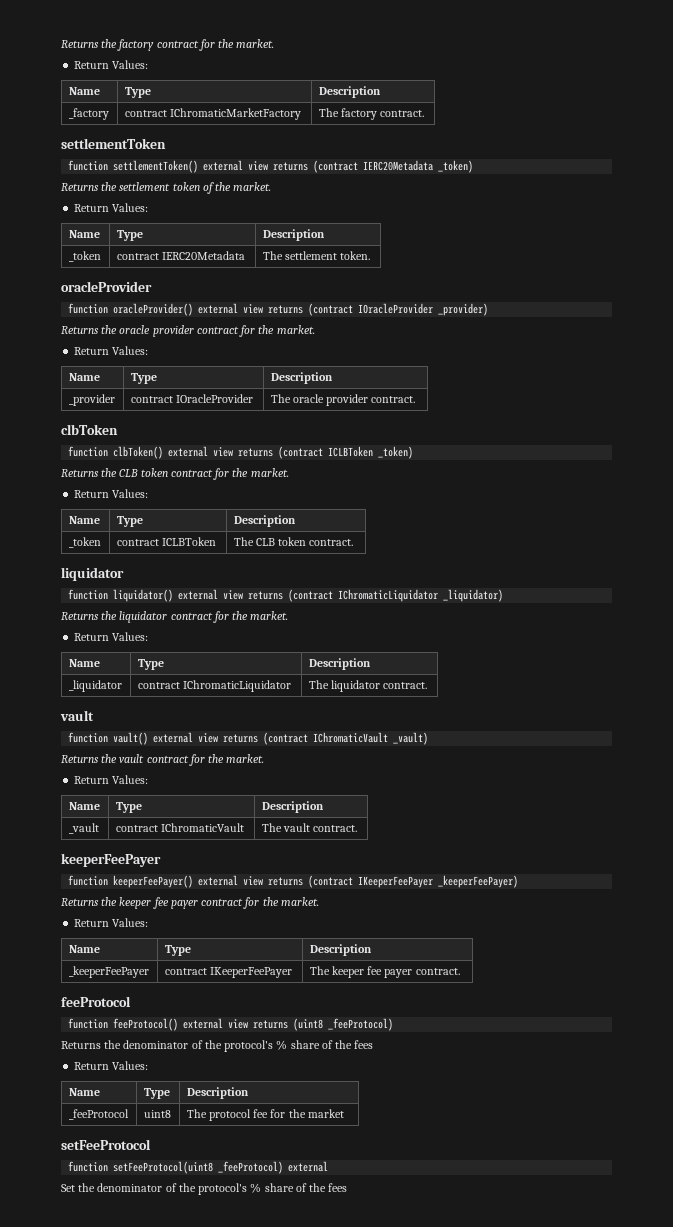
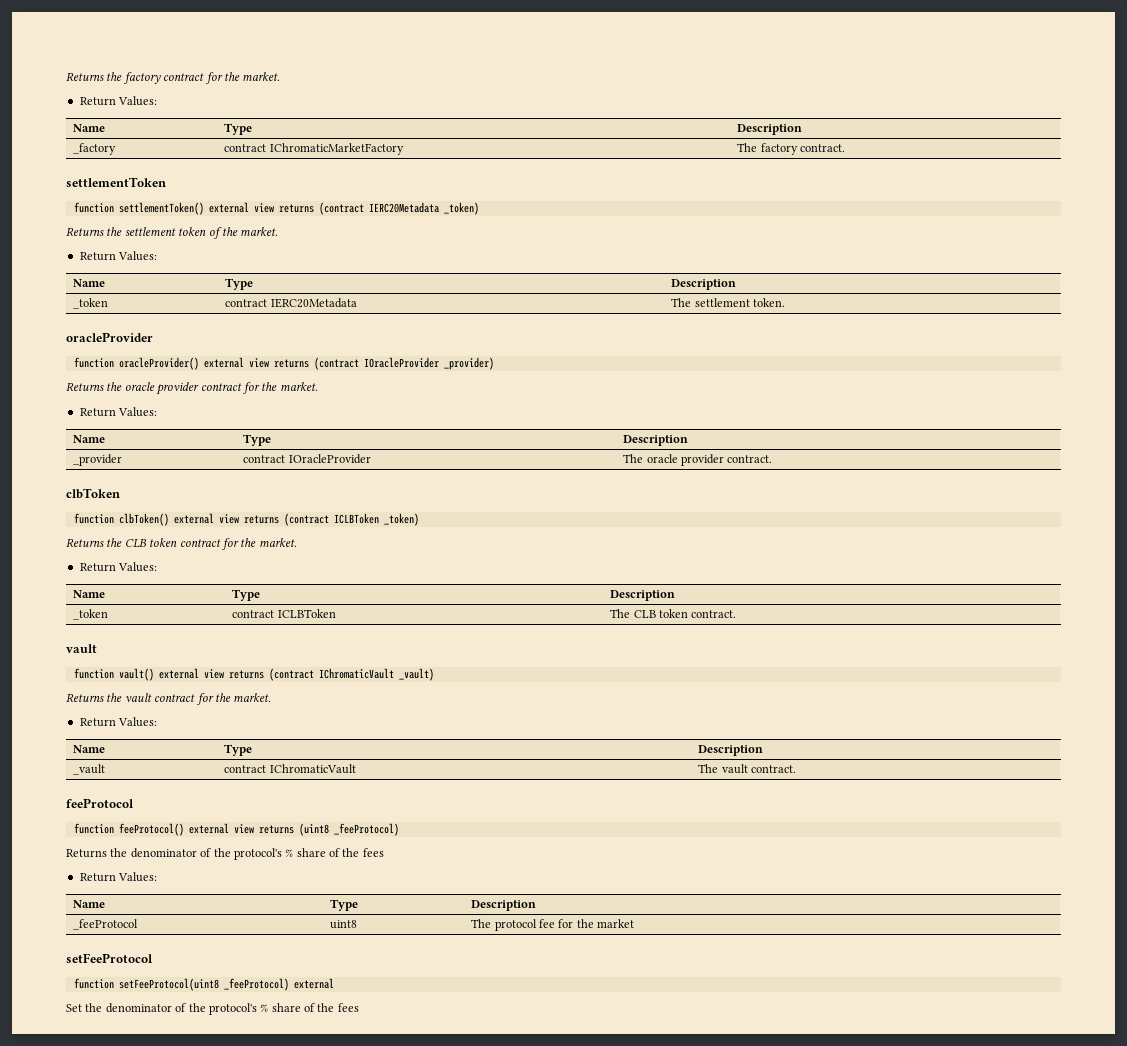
[61,567,124,581] [68,589,504,602] [61,611,289,623] [74,632,149,641] [68,659,100,667] [137,659,164,670] [308,658,371,670] [68,680,122,692] [137,680,291,692] [308,680,428,692] // liquidator // function liquidator() external view returns (contract IChromaticLiquidator _liquidator) // Returns the liquidator contract for the market. // Return Values: // Name | Type | Description // _liquidator | contract IChromaticLiquidator | The liquidator contract. -> (737, 614) none
[61,853,161,867] [68,875,519,888] [61,897,319,909] [74,918,149,927] [68,945,100,953] [164,945,191,956] [309,944,372,956] [68,966,149,978] [164,967,292,978] [309,966,460,978] // keeperFeePayer // function keeperFeePayer() external view returns (contract IKeeperFeePayer _keeperFeePayer) // Returns the keeper fee payer contract for the market. // Return Values: // Name | Type | Description // _keeperFeePayer | contract IKeeperFeePayer | The keeper fee payer contract. -> (796, 769) none

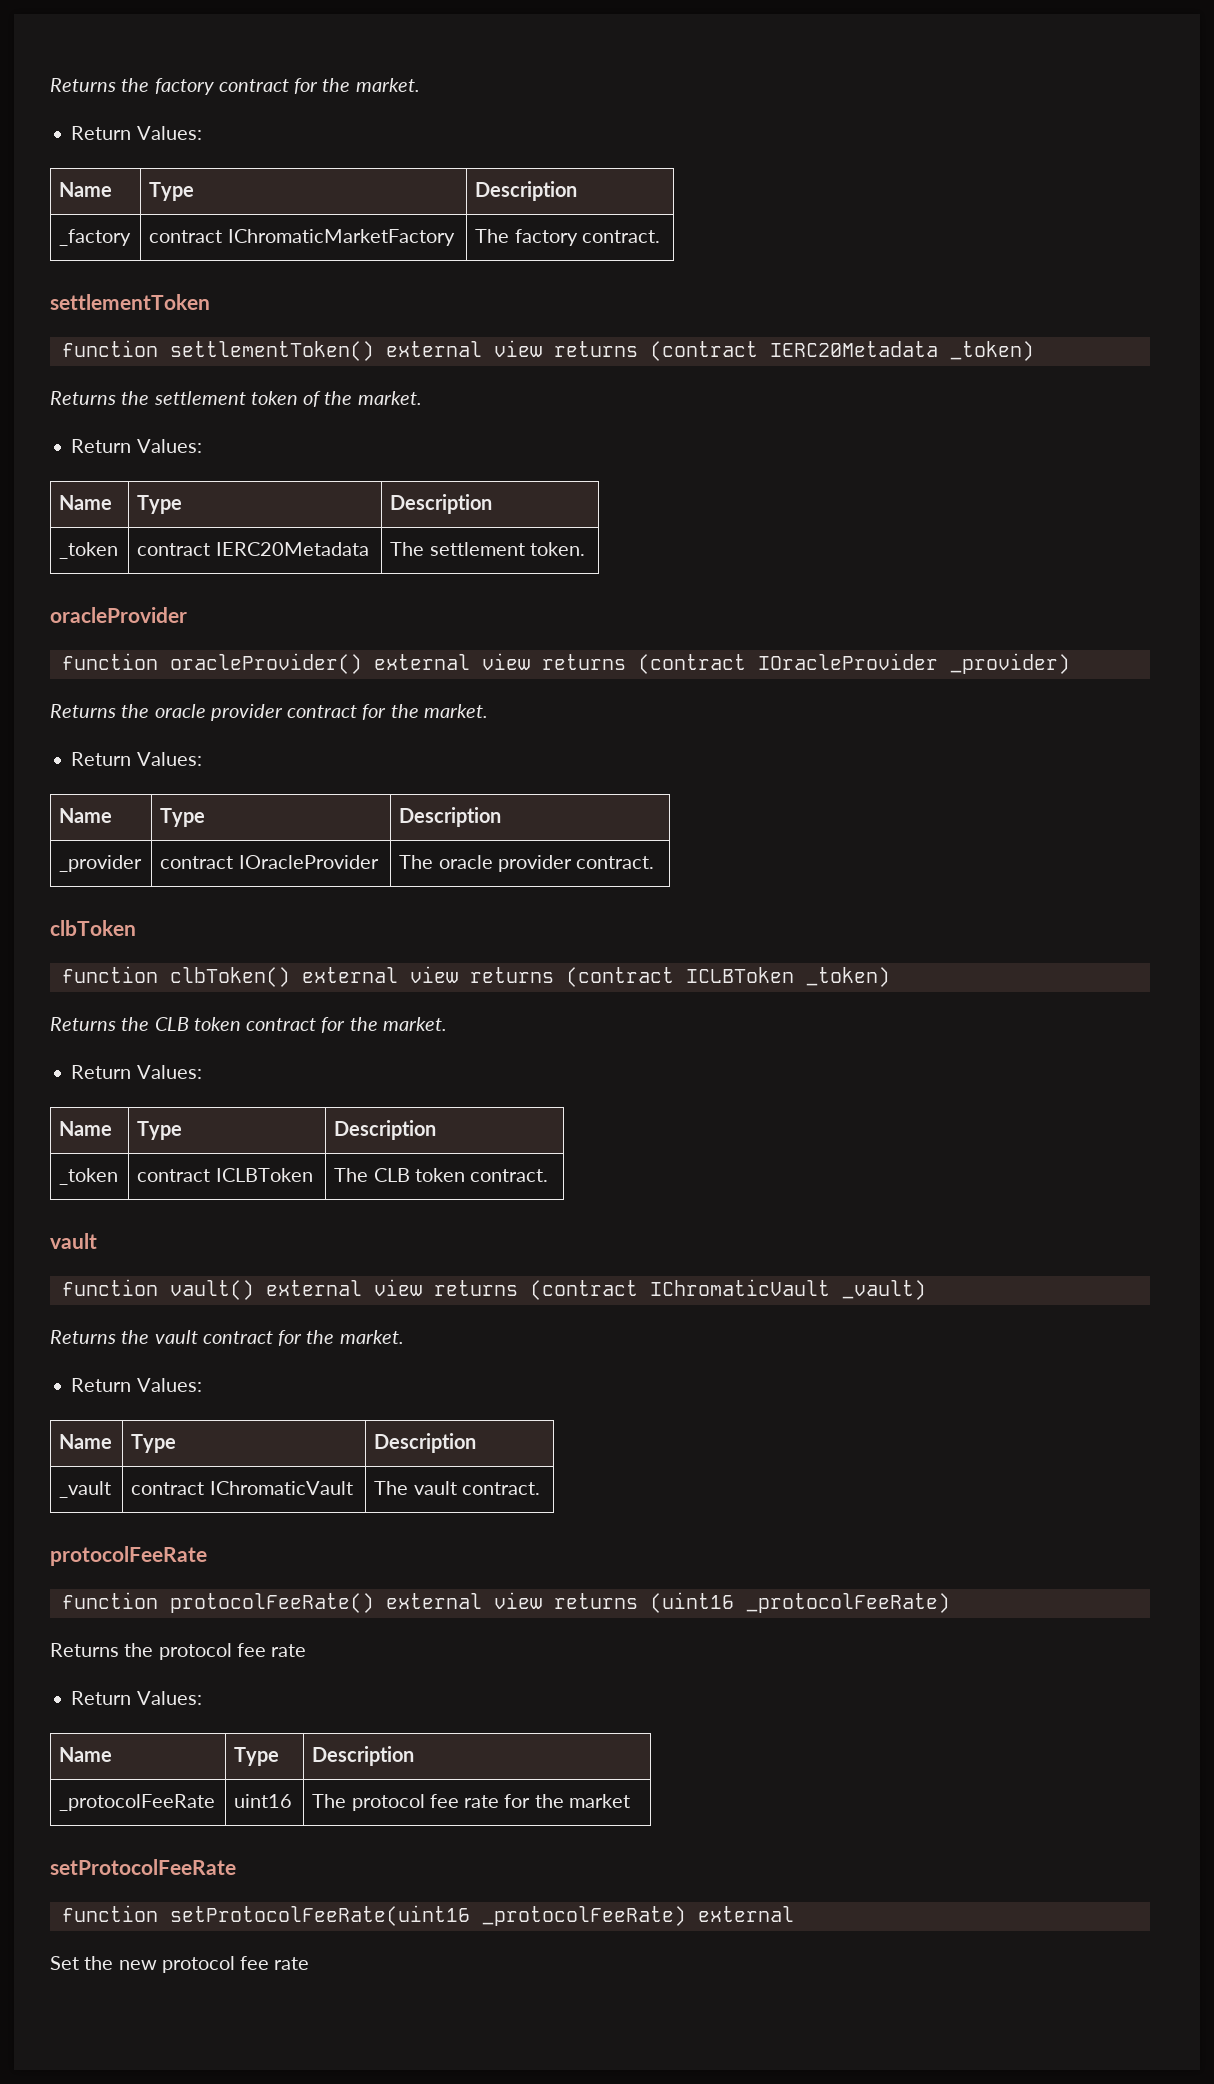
[66,798,134,808] [73,823,399,836] [66,848,384,860] [79,872,158,882] [73,900,106,908] [330,899,359,911] [471,900,537,911] [73,919,139,930] [330,920,358,929] feeProtocol // function feeProtocol() external view returns (uint8 _feeProtocol) // Returns the denominator of the protocol's % share of the fees // Return Values: // Name | Type | Description // _feeProtocol | uint8 -> [50,1546,207,1566] [61,1592,950,1613] [50,1643,307,1660] [71,1691,202,1705] [59,1747,113,1762] [234,1747,280,1766] [312,1746,415,1766] [59,1794,216,1811] [234,1794,293,1808] protocolFeeRate // function protocolFeeRate() external view returns (uint16 _protocolFeeRate) // Returns the protocol fee rate // Return Values: // Name | Type | Description // _protocolFeeRate | uint16
(555, 923) none -> [464,1795,500,1808] rate
[66,953,153,963] [73,978,289,991] setFeeProtocol // function setFeeProtocol(uint8 _feeProtocol) -> [50,1859,236,1875] [61,1905,686,1926] setProtocolFeeRate // function setProtocolFeeRate(uint16 _protocolFeeRate)
[105,1003,359,1015] denominator of the protocol's % share of the fees -> [118,1956,310,1973] new protocol fee rate

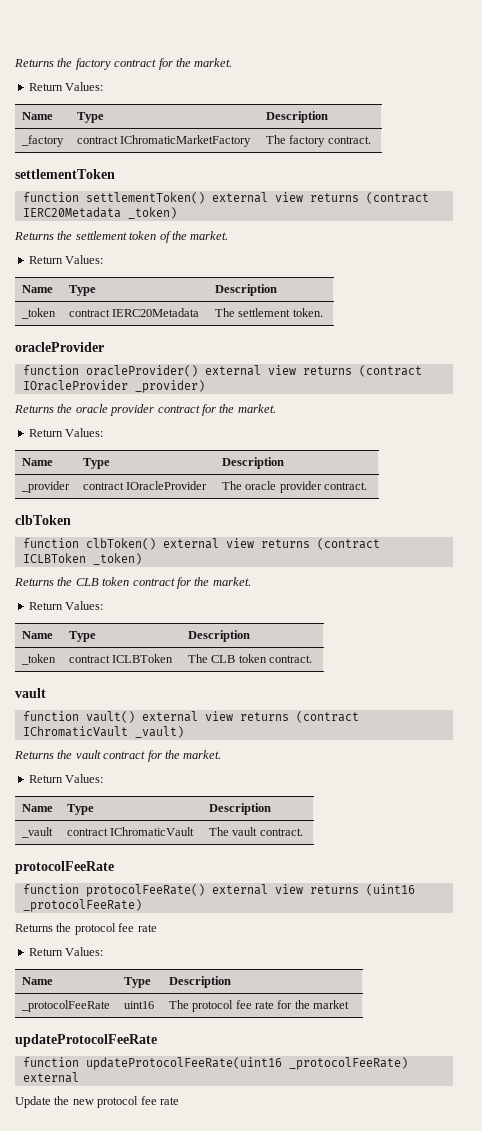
[50,1859,236,1875] [61,1905,470,1926] setProtocolFeeRate // function setProtocolFeeRate(uint16 -> [15,1034,157,1047] [22,1057,282,1070] updateProtocolFeeRate // function updateProtocolFeeRate(uint16
[50,1956,79,1970] Set -> [15,1096,51,1108] Update

